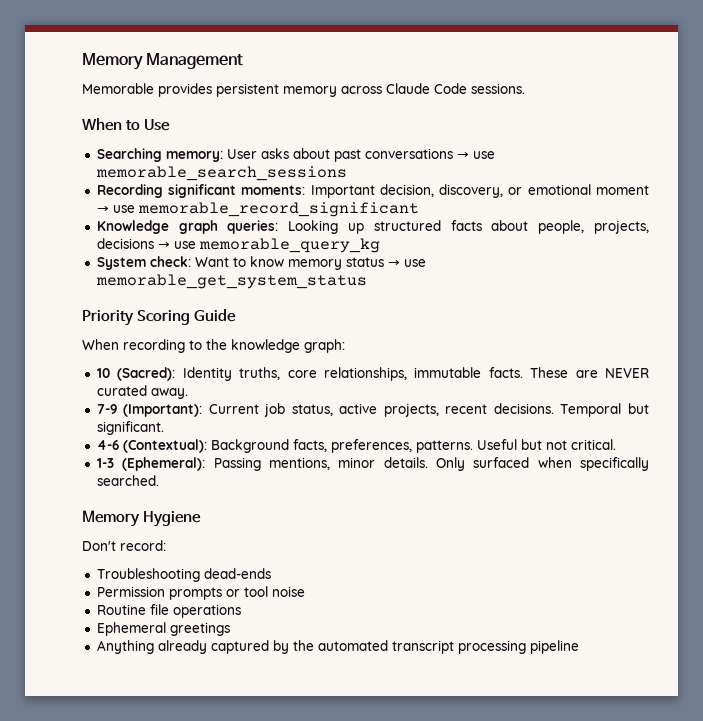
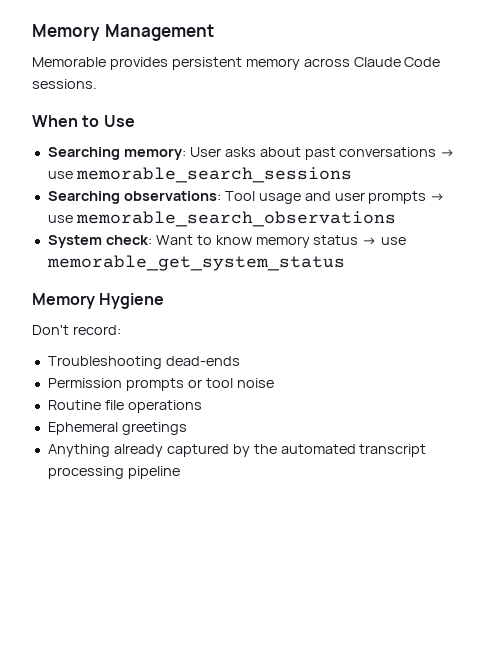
[96,184,649,198] [96,202,419,217] [96,220,649,234] [96,238,380,253] Recording significant moments: Important decision, discovery, or emotional moment → use memorable_record_significant // Knowledge graph queries: Looking up structured facts about people, projects, decisions → use memorable_query_kg -> [47,191,446,204] [47,211,396,227] Searching observations: Tool usage and user prompts → use memorable_search_observations
[82,309,236,326] [82,339,345,353] [96,367,649,381] [96,385,188,399] [96,403,649,417] [96,421,164,435] [96,439,616,453] [96,457,650,471] [96,475,159,486] // Priority Scoring Guide // When recording to the knowledge graph: // 10 (Sacred): Identity truths, core relationships, immutable facts. These are NEVER curated away. // 7-9 (Important): Current job status, active projects, recent decisions. Temporal but significant. // 4-6 (Contextual): Background facts, preferences, patterns. Useful but not critical. // 1-3 (Ephemeral): Passing mentions, minor details. Only surfaced when specifically searched. -> (345, 263) none

